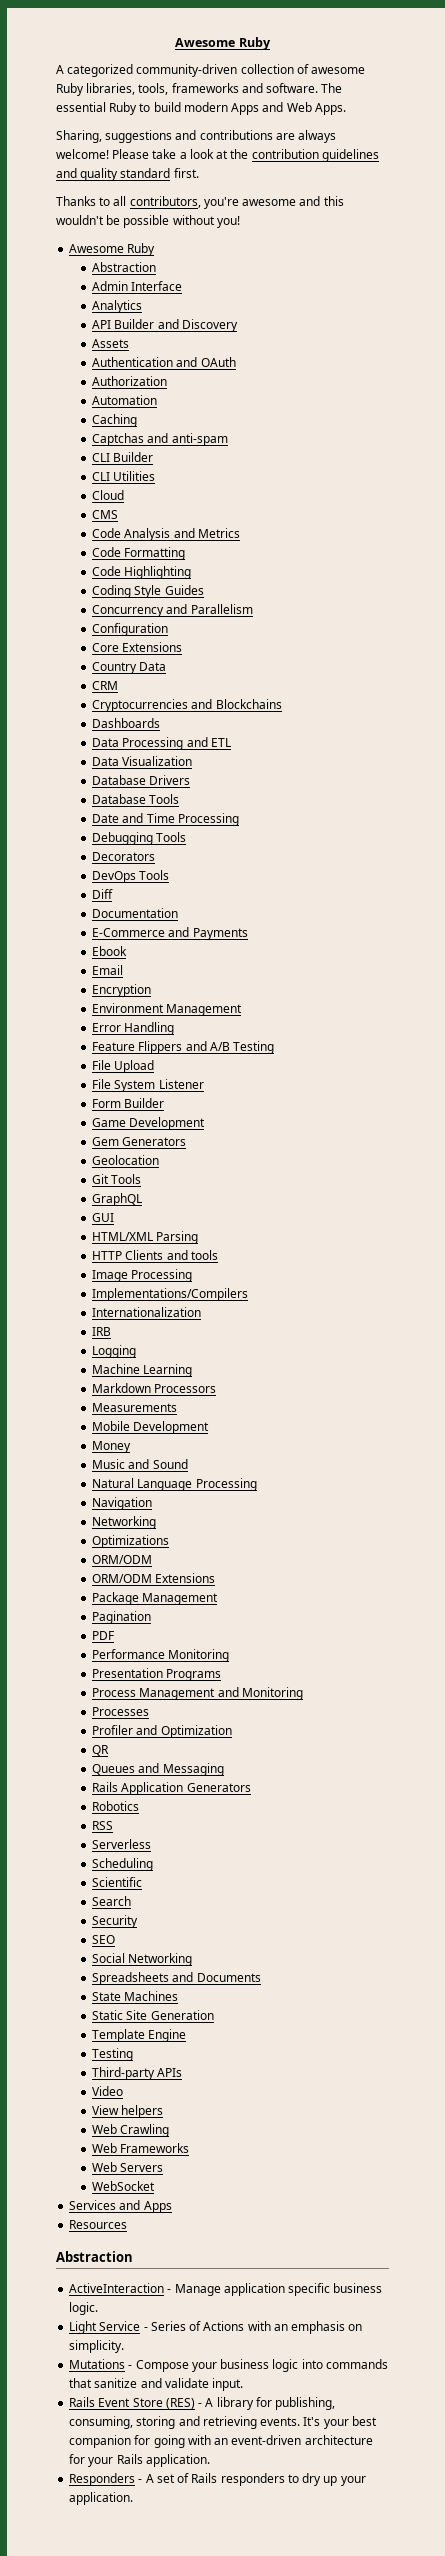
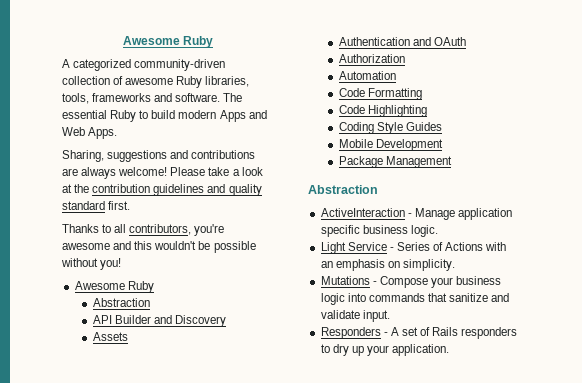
[92,281,183,291] [92,300,143,313] // Admin Interface // Analytics -> (150, 302) none
[92,414,138,427] [92,433,228,446] [92,452,154,462] [92,471,156,481] [92,490,125,500] [92,510,119,519] [92,528,240,541] // Caching // Captchas and anti-spam // CLI Builder // CLI Utilities // Cloud // CMS // Code Analysis and Metrics -> (396, 75) none
[92,604,253,617] [92,623,169,636] [92,642,183,652] [92,662,167,674] [92,681,119,690] [92,699,282,712] [92,718,161,728] [92,737,231,750] [92,756,193,766] [92,775,191,785] [92,794,180,804] [92,813,239,826] [92,832,187,845] [92,852,156,861] [92,870,170,883] [92,889,114,899] [92,908,179,918] [92,927,248,940] [92,946,128,956] [92,965,124,975] [92,984,152,997] [92,1003,243,1016] [92,1022,175,1035] [92,1041,275,1054] [92,1060,155,1073] [92,1079,204,1092] [92,1098,165,1108] [92,1117,206,1130] [92,1137,187,1146] [92,1155,160,1165] [92,1174,142,1184] [92,1193,143,1206] [92,1213,115,1222] [92,1231,199,1244] [92,1250,218,1260] [92,1269,193,1282] [92,1288,249,1301] [92,1307,202,1317] [92,1327,112,1336] [92,1345,137,1358] [92,1364,193,1377] [92,1383,217,1393] [92,1403,178,1412] [92,1421,210,1434] [92,1441,132,1453] [92,1459,188,1469] [92,1478,257,1491] [92,1497,153,1510] [92,1516,157,1529] [92,1535,170,1548] [92,1555,153,1564] [92,1573,216,1583] [92,1592,219,1605] [92,1611,152,1624] [92,1631,115,1640] [92,1649,230,1662] [92,1668,222,1681] [92,1687,303,1700] [92,1707,150,1716] [92,1725,232,1738] [92,1745,110,1756] [92,1763,224,1776] [92,1782,251,1795] [92,1801,140,1811] [92,1821,114,1830] [92,1839,152,1849] [92,1858,154,1871] [92,1877,143,1887] [92,1896,132,1906] [92,1915,139,1928] [92,1935,116,1944] [92,1953,193,1966] [92,1972,261,1985] [92,1991,179,2001] [92,2010,214,2020] [92,2029,187,2042] [92,2048,134,2061] [92,2067,183,2080] [92,2086,124,2096] [92,2105,164,2118] [92,2124,170,2137] [92,2143,190,2153] [92,2162,164,2172] [92,2181,156,2191] [69,2200,172,2213] [69,2220,128,2229] Concurrency and Parallelism // Configuration // Core Extensions // Country Data // CRM // Cryptocurrencies and Blockchains // Dashboards // Data Processing and ETL // Data Visualization // Database Drivers // Database Tools // Date and Time Processing // Debugging Tools // Decorators // DevOps Tools // Diff // Documentation // E-Commerce and Payments // Ebook // Email // Encryption // Environment Management // Error Handling // Feature Flippers and A/B Testing // File Upload // File System Listener // Form Builder // Game Development // Gem Generators // Geolocation // Git Tools // GraphQL // GUI // HTML/XML Parsing // HTTP Clients and tools // Image Processing // Implementations/Compilers // Internationalization // IRB // Logging // Machine Learning // Markdown Processors // Measurements // Mobile Development // Money // Music and Sound // Natural Language Processing // Navigation // Networking // Optimizations // ORM/ODM // ORM/ODM Extensions // Package Management // Pagination // PDF // Performance Monitoring // Presentation Programs // Process Management and Monitoring // Processes // Profiler and Optimization // QR // Queues and Messaging // Rails Application Generators // Robotics // RSS // Serverless // Scheduling // Scientific // Search // Security // SEO // Social Networking // Spreadsheets and Documents // State Machines // Static Site Generation // Template Engine // Testing // Third-party APIs // Video // View helpers // Web Crawling // Web Frameworks // Web Servers // WebSocket // Services and Apps // Resources -> [338,139,443,151] [338,156,452,168] Mobile Development // Package Management
[69,2397,336,2410] [69,2416,377,2429] [69,2435,373,2448] [69,2454,210,2467] // Rails Event Store (RES) - A library for publishing, consuming, storing and retrieving events. It's your best companion for going with an event-driven architecture for your Rails application. -> (390, 316) none

